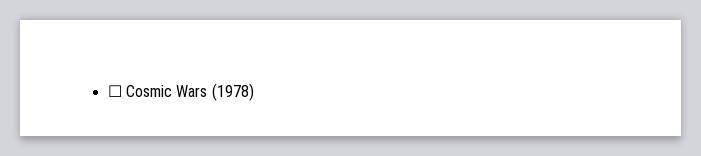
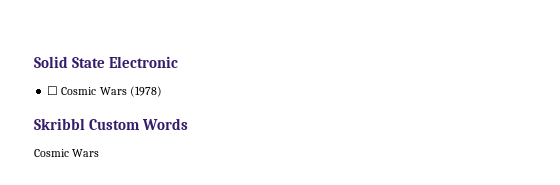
(107, 91) none -> [34,56,179,68] Solid State Electronic //
(254, 92) none -> [34,118,189,130] [34,149,100,157] // Skribbl Custom Words // Cosmic Wars

